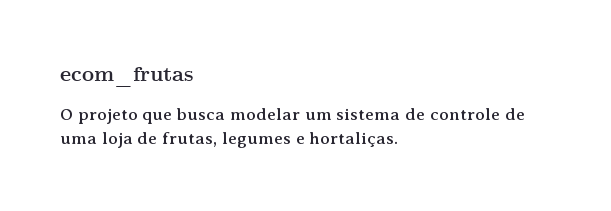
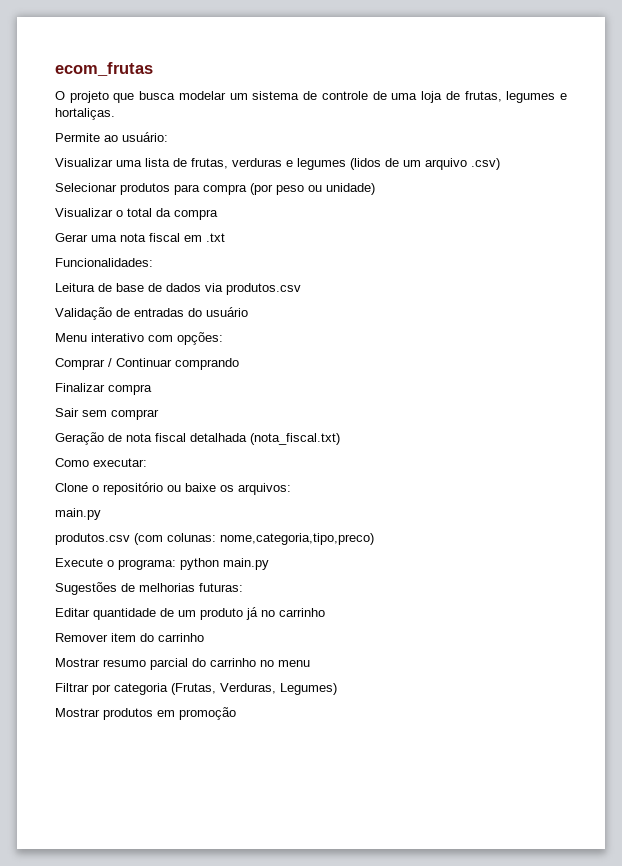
(399, 139) none -> [55,132,168,142] [55,158,500,170] [55,183,375,195] [55,208,218,220] [55,233,225,242] [55,258,153,267] [55,283,301,295] [55,307,248,320] [55,332,223,345] [55,358,239,370] [55,383,152,395] [55,408,159,420] [55,432,340,445] [55,458,147,467] [55,482,291,495] [55,508,101,520] [55,533,374,545] [55,558,269,570] [55,582,243,595] [55,607,325,620] [55,633,204,642] [55,658,310,670] [55,683,337,695] [55,707,236,720] // Permite ao usuário: // Visualizar uma lista de frutas, verduras e legumes (lidos de um arquivo .csv) // Selecionar produtos para compra (por peso ou unidade) // Visualizar o total da compra // Gerar uma nota fiscal em .txt // Funcionalidades: // Leitura de base de dados via produtos.csv // Validação de entradas do usuário // Menu interativo com opções: // Comprar / Continuar comprando // Finalizar compra // Sair sem comprar // Geração de nota fiscal detalhada (nota_fiscal.txt) // Como executar: // Clone o repositório ou baixe os arquivos: // main.py // produtos.csv (com colunas: nome,categoria,tipo,preco) // Execute o programa: python main.py // Sugestões de melhorias futuras: // Editar quantidade de um produto já no carrinho // Remover item do carrinho // Mostrar resumo parcial do carrinho no menu // Filtrar por categoria (Frutas, Verduras, Legumes) // Mostrar produtos em promoção

